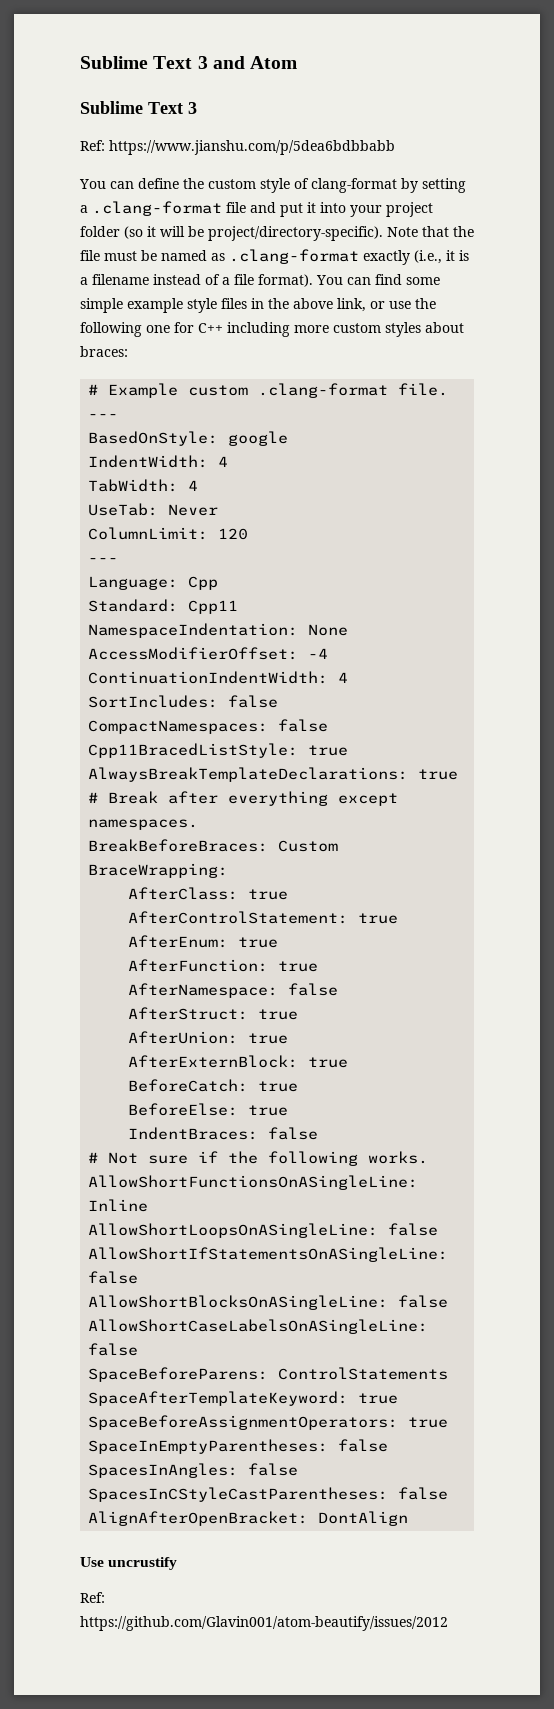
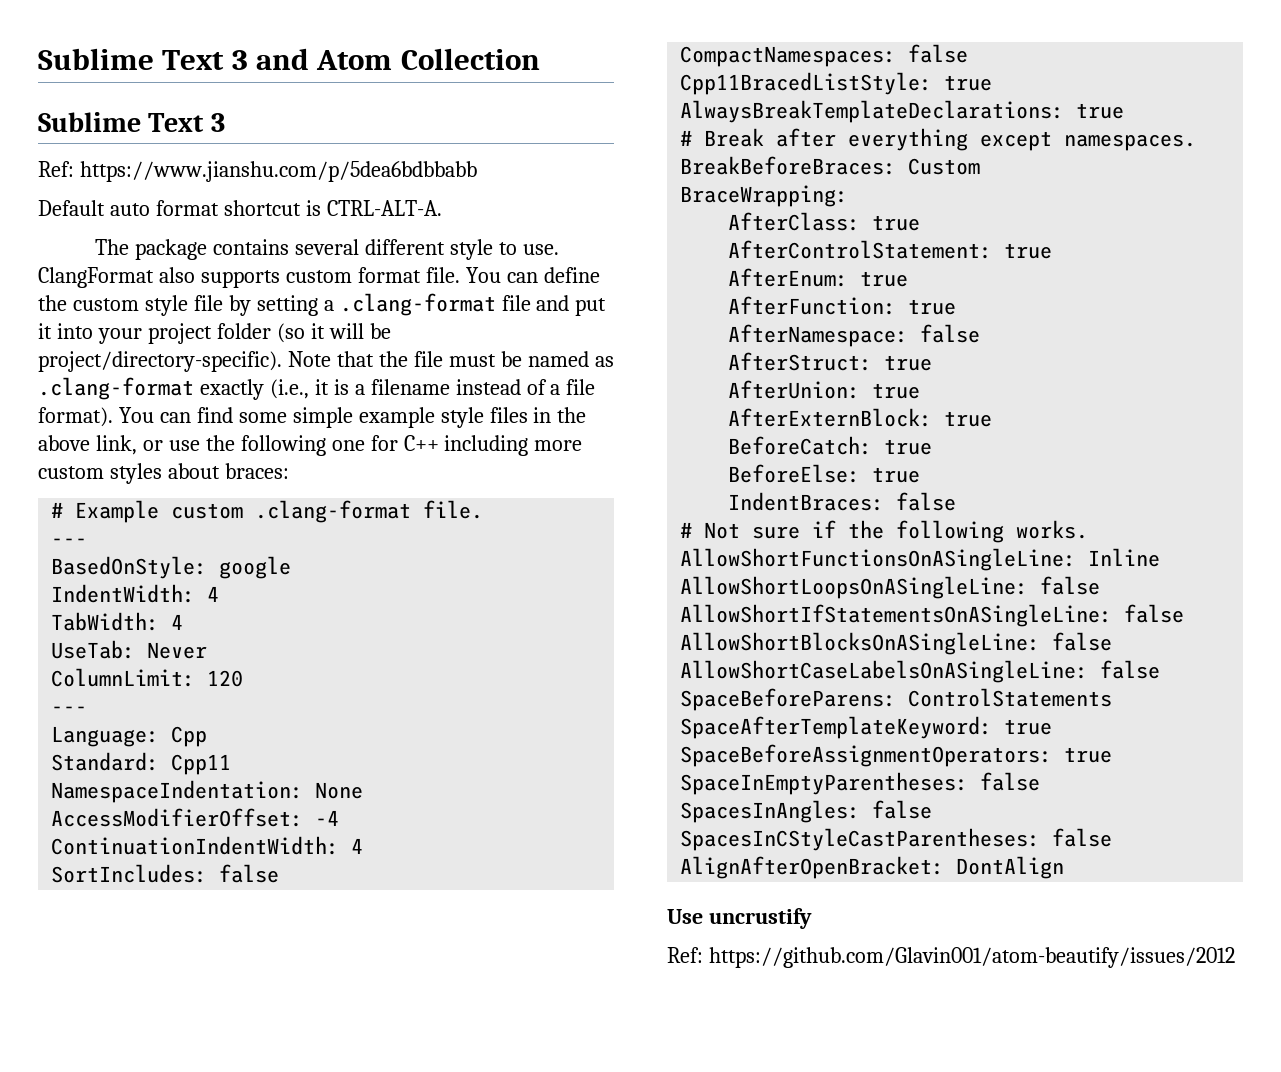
(298, 62) none -> [400,48,540,70] Collection
(395, 147) none -> [38,200,442,216] [94,239,559,260] [38,267,460,288] Default auto format shortcut is CTRL-ALT-A. // The package contains several different style to use. ClangFormat also supports custom format file.
[294,178,397,193] of clang-format -> [193,295,223,311] file

